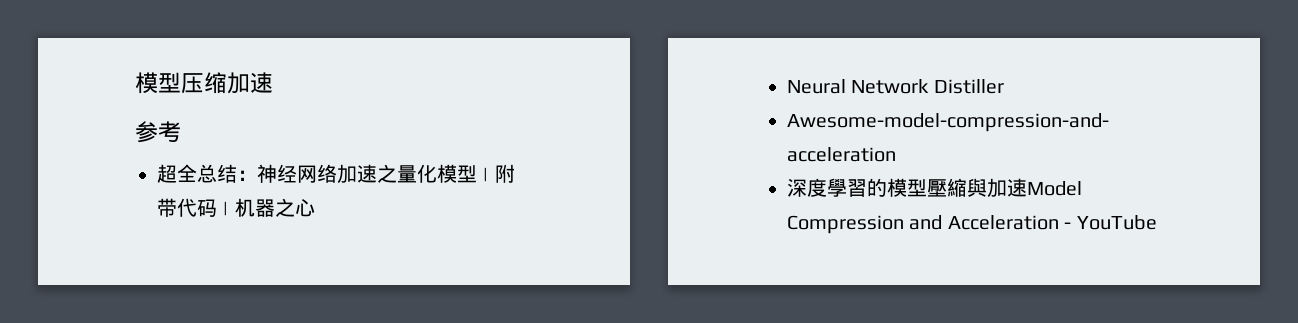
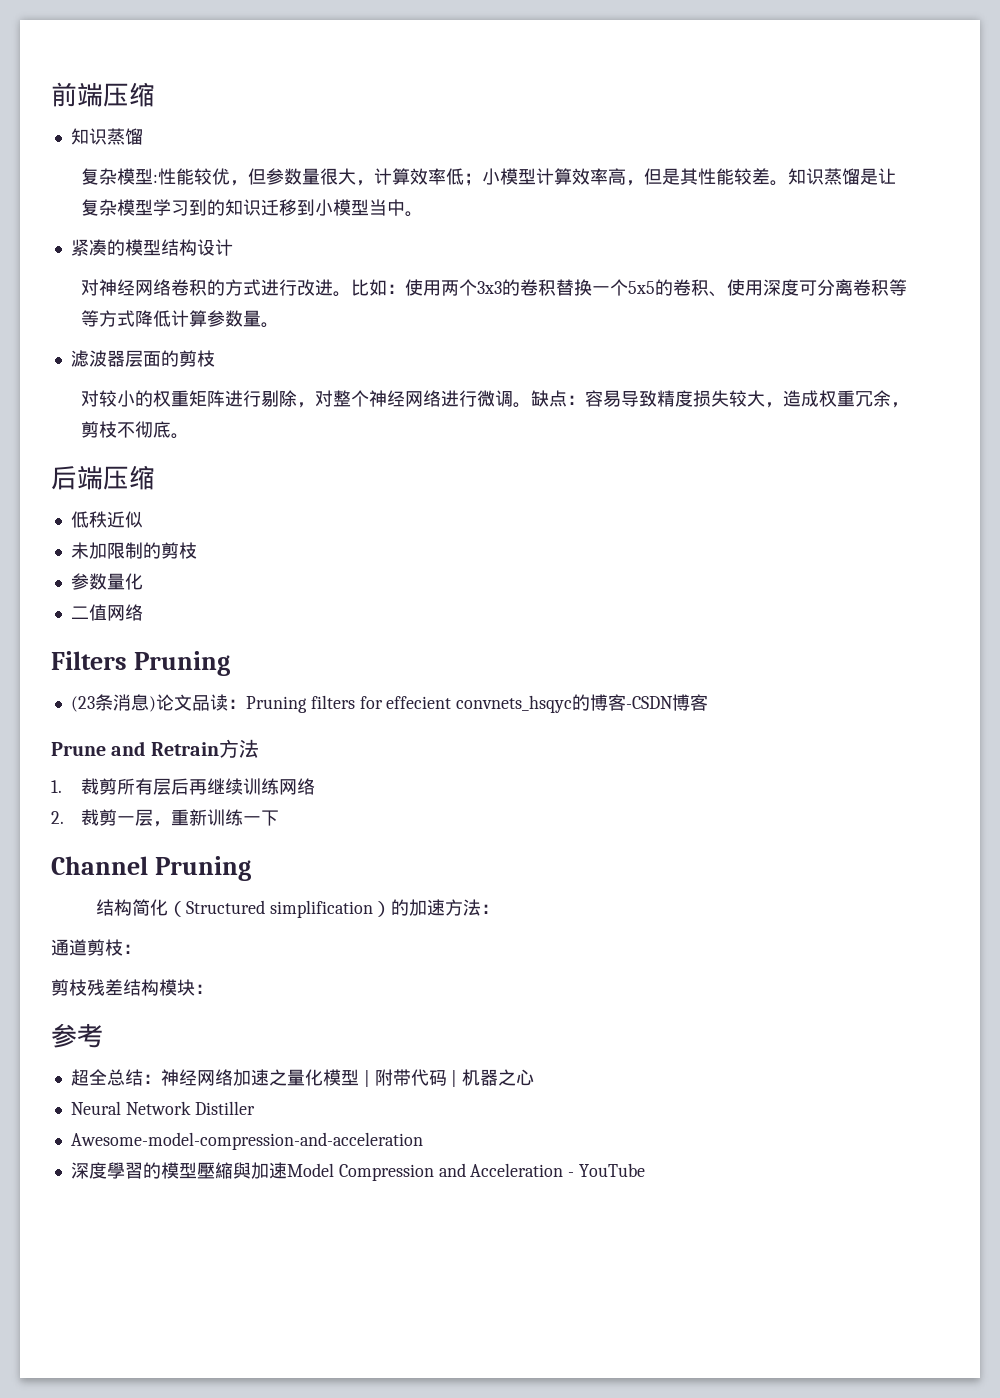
[135,72,273,94] 模型压缩加速 -> [51,82,155,107] [70,128,143,145] [81,168,897,186] [81,199,424,217] [70,239,233,256] [81,279,908,297] [81,310,280,328] [70,350,215,367] [81,390,910,408] [81,421,190,439] [51,465,155,490] [70,511,143,528] [70,542,197,559] [70,573,143,590] [70,604,143,621] [51,651,230,676] [70,694,709,713] [51,739,259,758] [51,778,316,795] [51,809,280,827] [51,856,251,881] [96,899,500,918] [51,939,141,956] [51,979,213,996] 前端压缩 // 知识蒸馏 // 复杂模型:性能较优，但参数量很大，计算效率低；小模型计算效率高，但是其性能较差。知识蒸馏是让复杂模型学习到的知识迁移到小模型当中。 // 紧凑的模型结构设计 // 对神经网络卷积的方式进行改进。比如：使用两个3x3的卷积替换一个5x5的卷积、使用深度可分离卷积等等方式降低计算参数量。 // 滤波器层面的剪枝 // 对较小的权重矩阵进行剔除，对整个神经网络进行微调。缺点：容易导致精度损失较大，造成权重冗余，剪枝不彻底。 // 后端压缩 // 低秩近似 // 未加限制的剪枝 // 参数量化 // 二值网络 // Filters Pruning // (23条消息)论文品读：Pruning filters for effecient convnets_hsqyc的博客-CSDN博客 // Prune and Retrain方法 // 1.裁剪所有层后再继续训练网络 // 2.裁剪一层，重新训练一下 // Channel Pruning // 结构简化（Structured simplification）的加速方法： // 通道剪枝： // 剪枝残差结构模块：

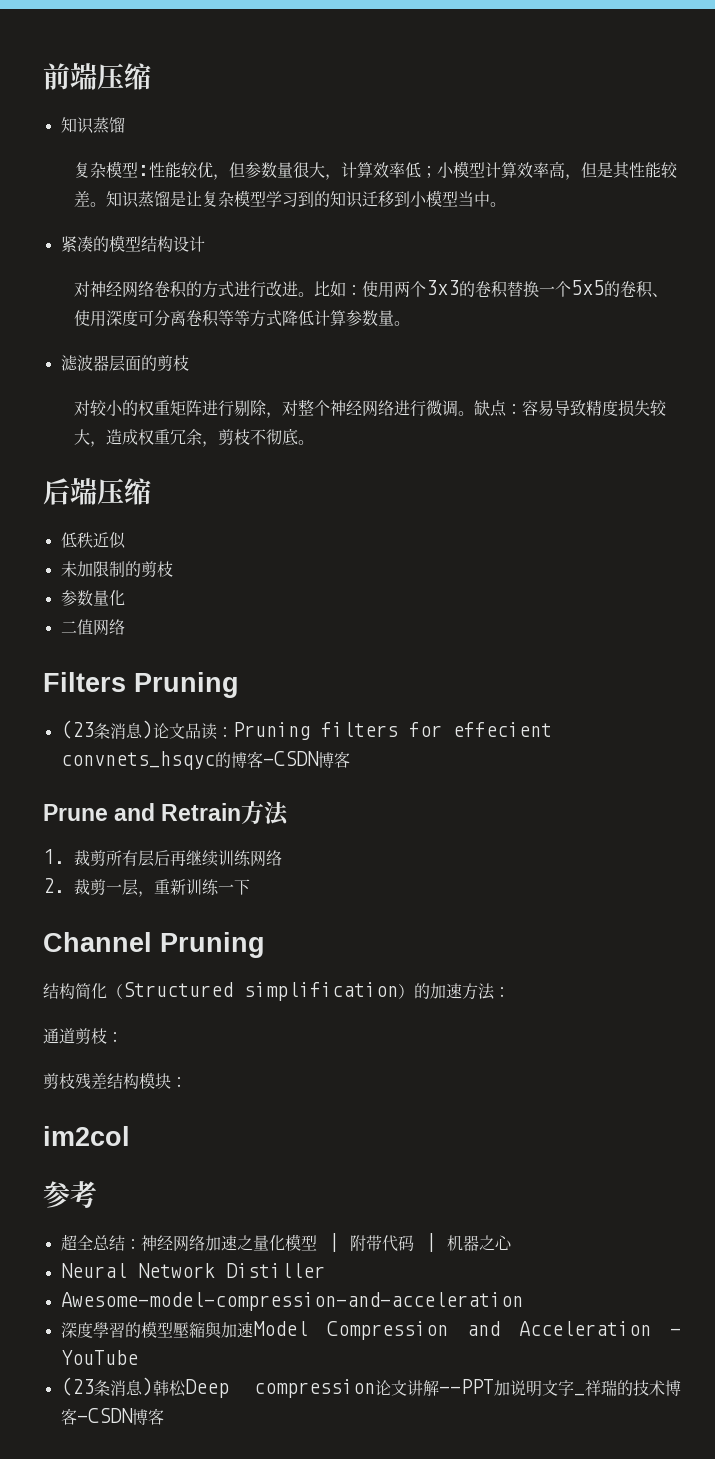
(213, 989) none -> [43,1126,130,1146] // im2col
(646, 1170) none -> [60,1377,681,1398] [60,1408,164,1425] // (23条消息)韩松Deep compression论文讲解——PPT加说明文字_祥瑞的技术博客-CSDN博客

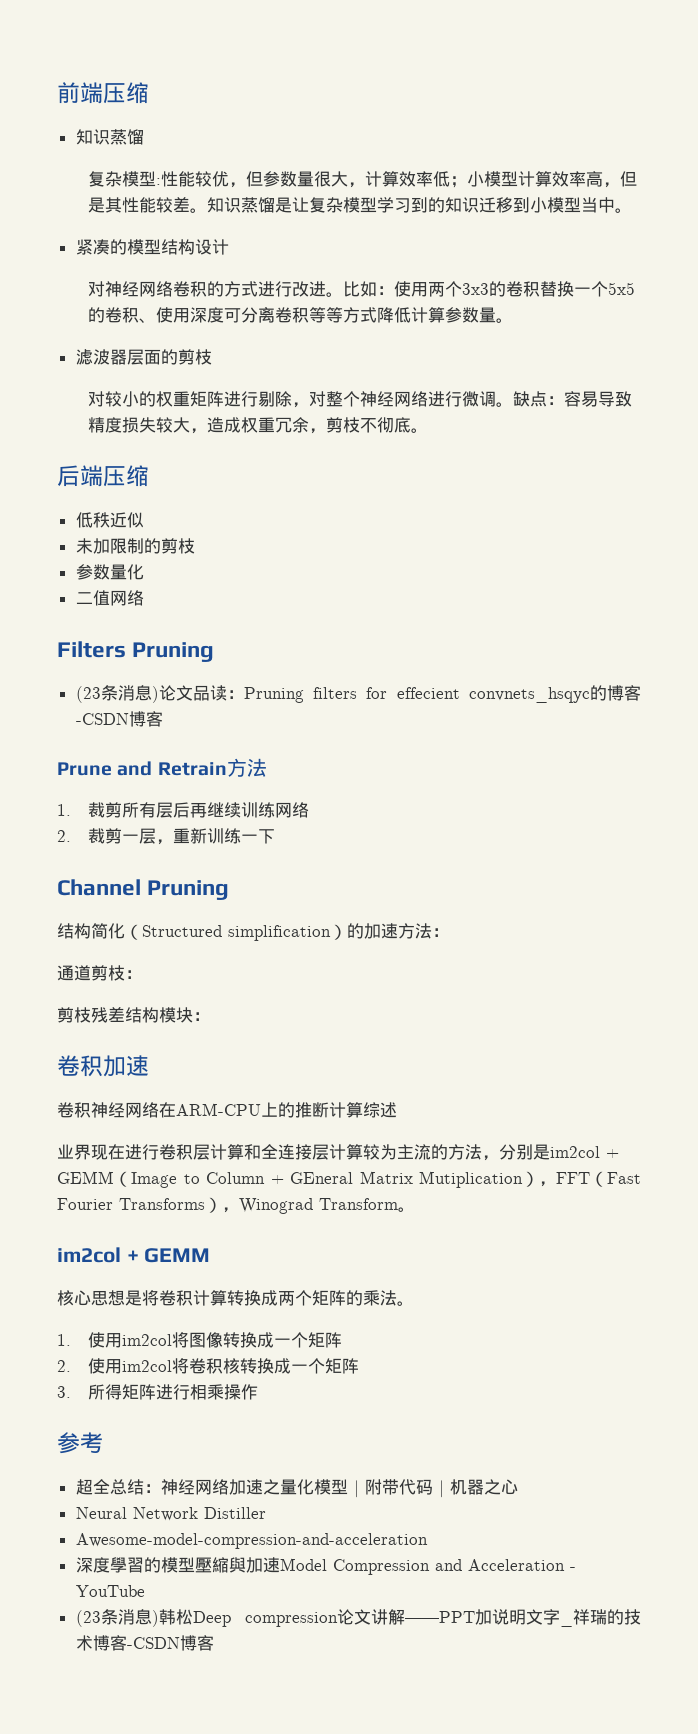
[43,1126,130,1146] im2col -> [57,1055,149,1077] [57,1102,397,1118] [57,1144,619,1161] [57,1171,641,1188] [57,1197,415,1214] [57,1247,211,1263] [57,1290,414,1306] [57,1332,342,1348] [57,1358,359,1374] [57,1384,258,1400] 卷积加速 // 卷积神经网络在ARM-CPU上的推断计算综述 // 业界现在进行卷积层计算和全连接层计算较为主流的方法，分别是im2col + GEMM（Image to Column + GEneral Matrix Mutiplication），FFT（Fast Fourier Transforms），Winograd Transform。 // im2col + GEMM // 核心思想是将卷积计算转换成两个矩阵的乘法。 // 1.使用im2col将图像转换成一个矩阵 // 2.使用im2col将卷积核转换成一个矩阵 // 3.所得矩阵进行相乘操作

